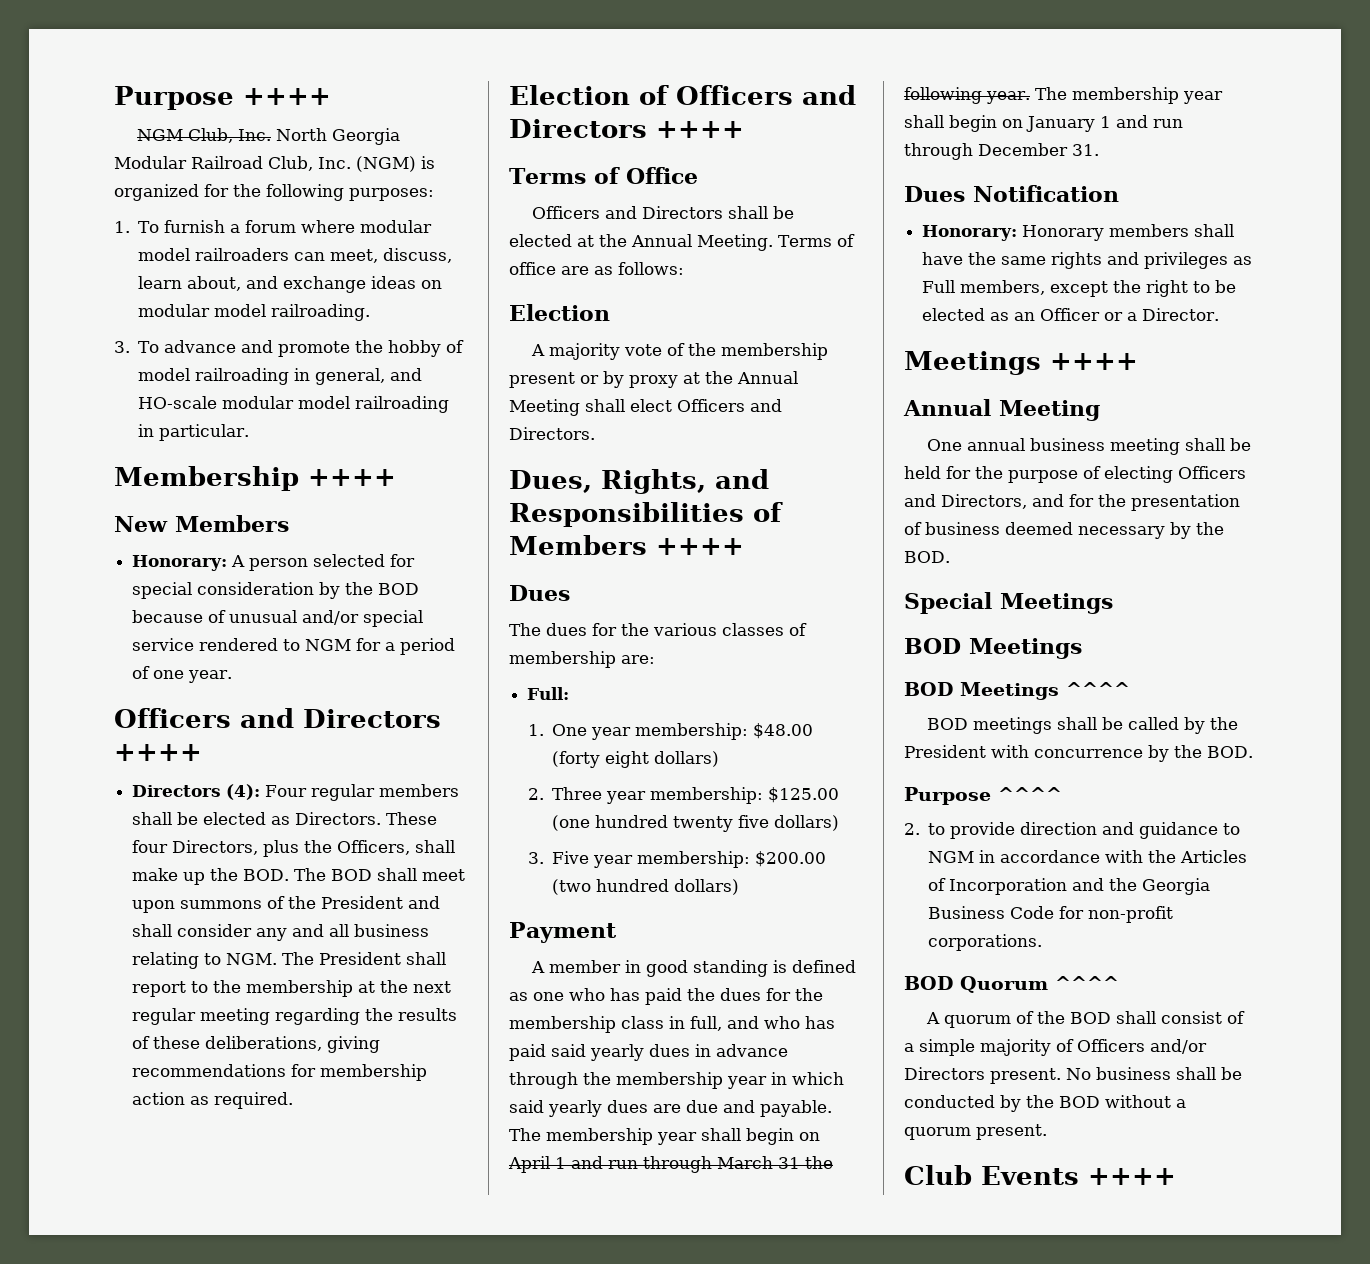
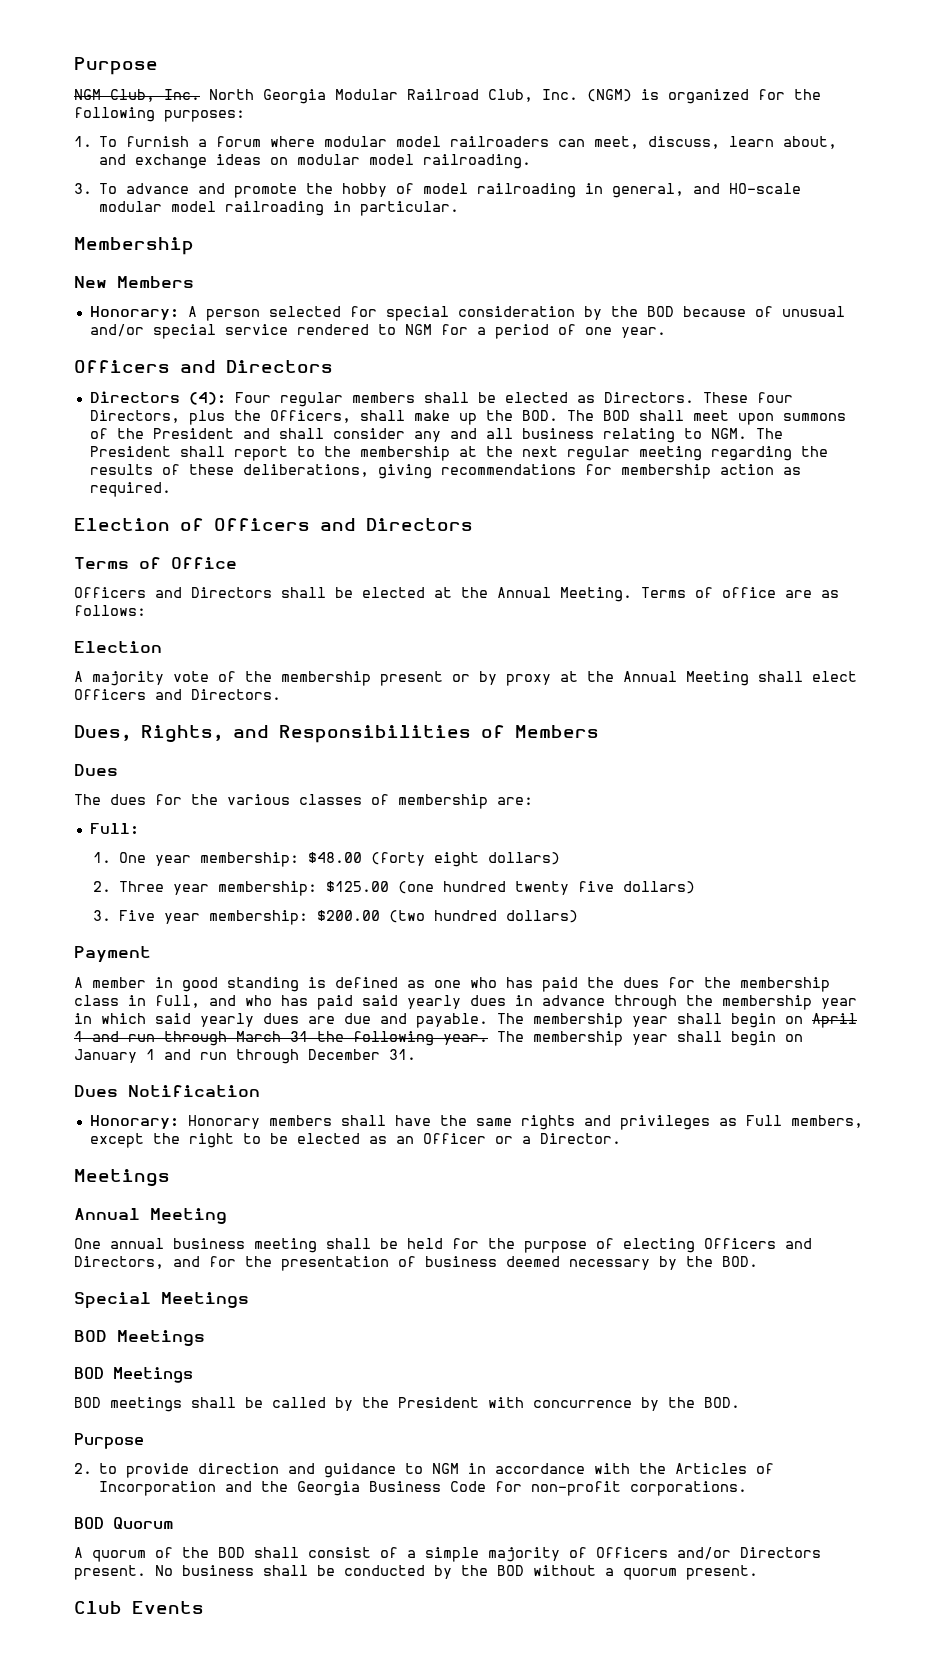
[114,86,331,110] Purpose ++++ -> [74,57,158,75] Purpose
[308,469,396,486] ++++ -> (194, 246) none
[114,744,202,761] ++++ -> (333, 366) none
[656,121,744,138] ++++ -> (473, 524) none
[656,538,744,555] ++++ -> (599, 731) none
[1050,353,1138,370] ++++ -> (170, 1178) none
[1066,682,1130,696] ^^^^ -> (193, 1375) none
[998,787,1062,801] ^^^^ -> (144, 1441) none
[1055,976,1119,990] ^^^^ -> (174, 1523) none
[1088,1168,1176,1185] ++++ -> (204, 1607) none

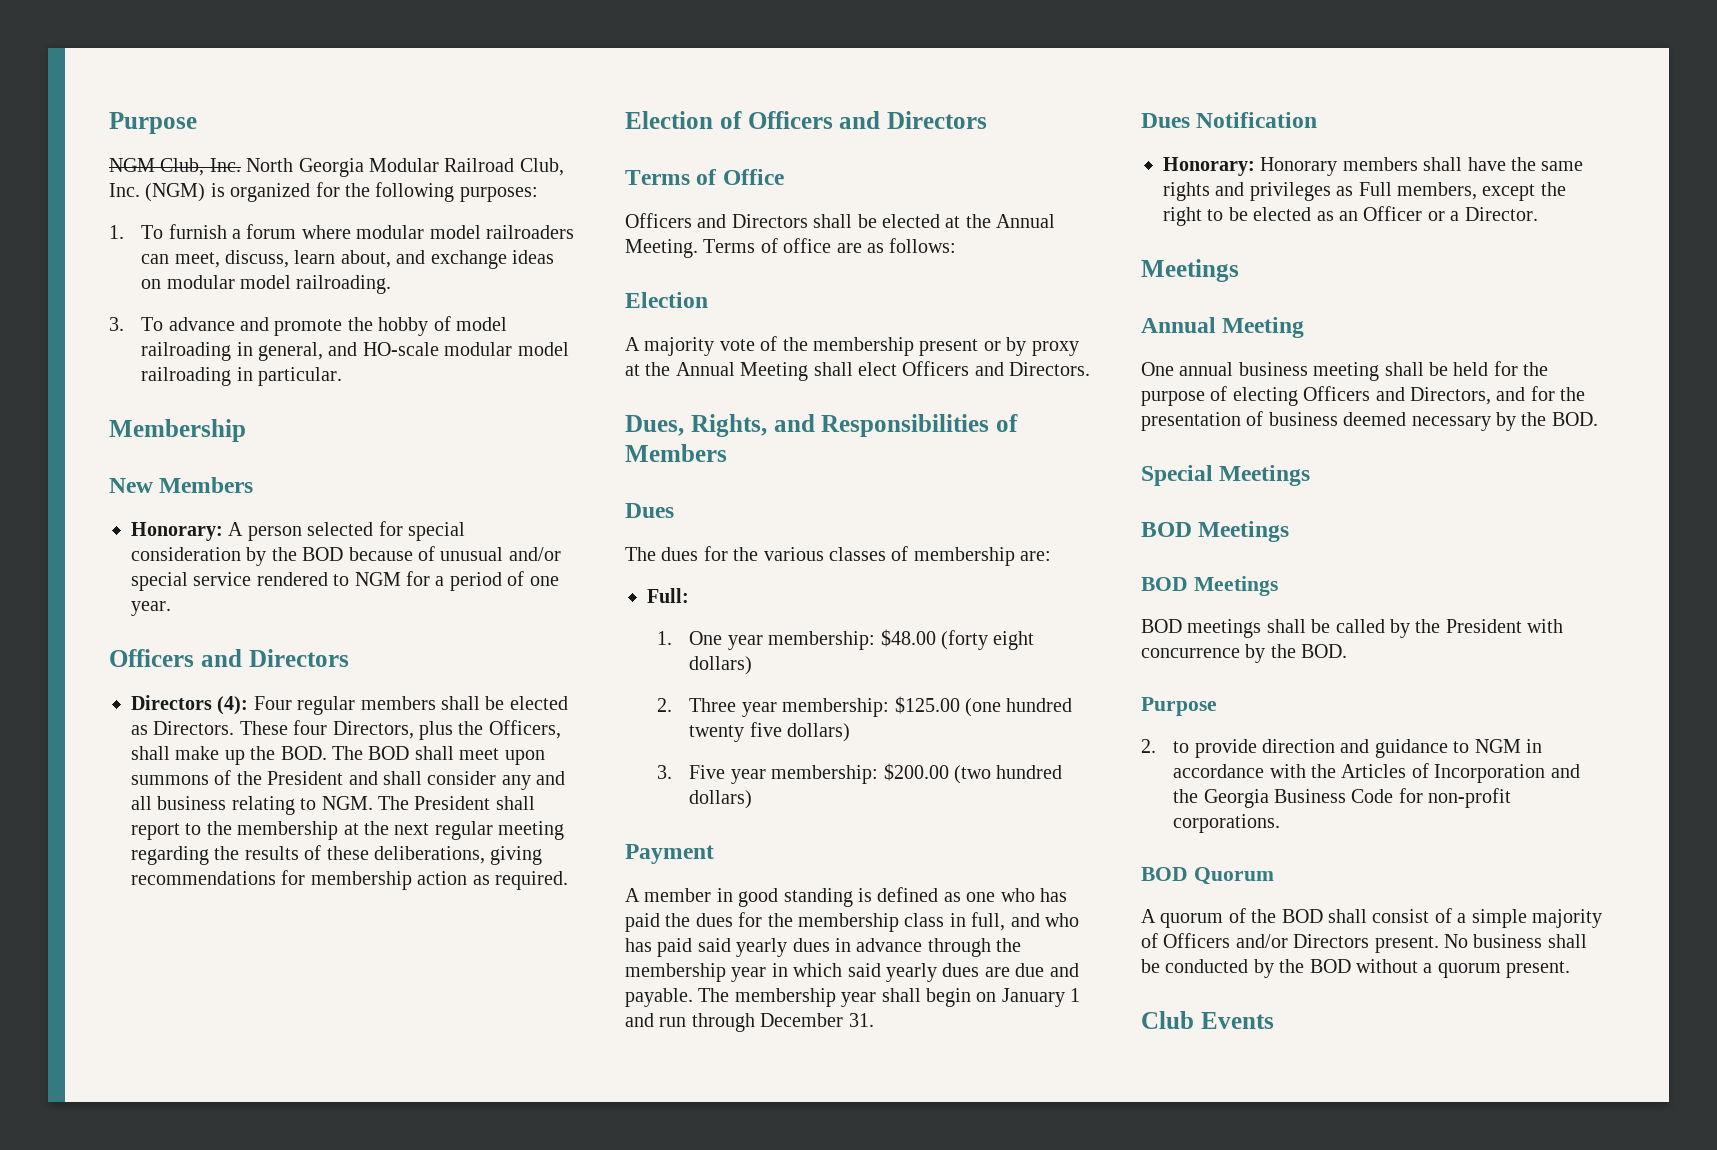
[812,1013,857,1028] [74,1031,803,1046] April 1 and run through March 31 the following year. The membership year shall begin on -> (997, 997) none

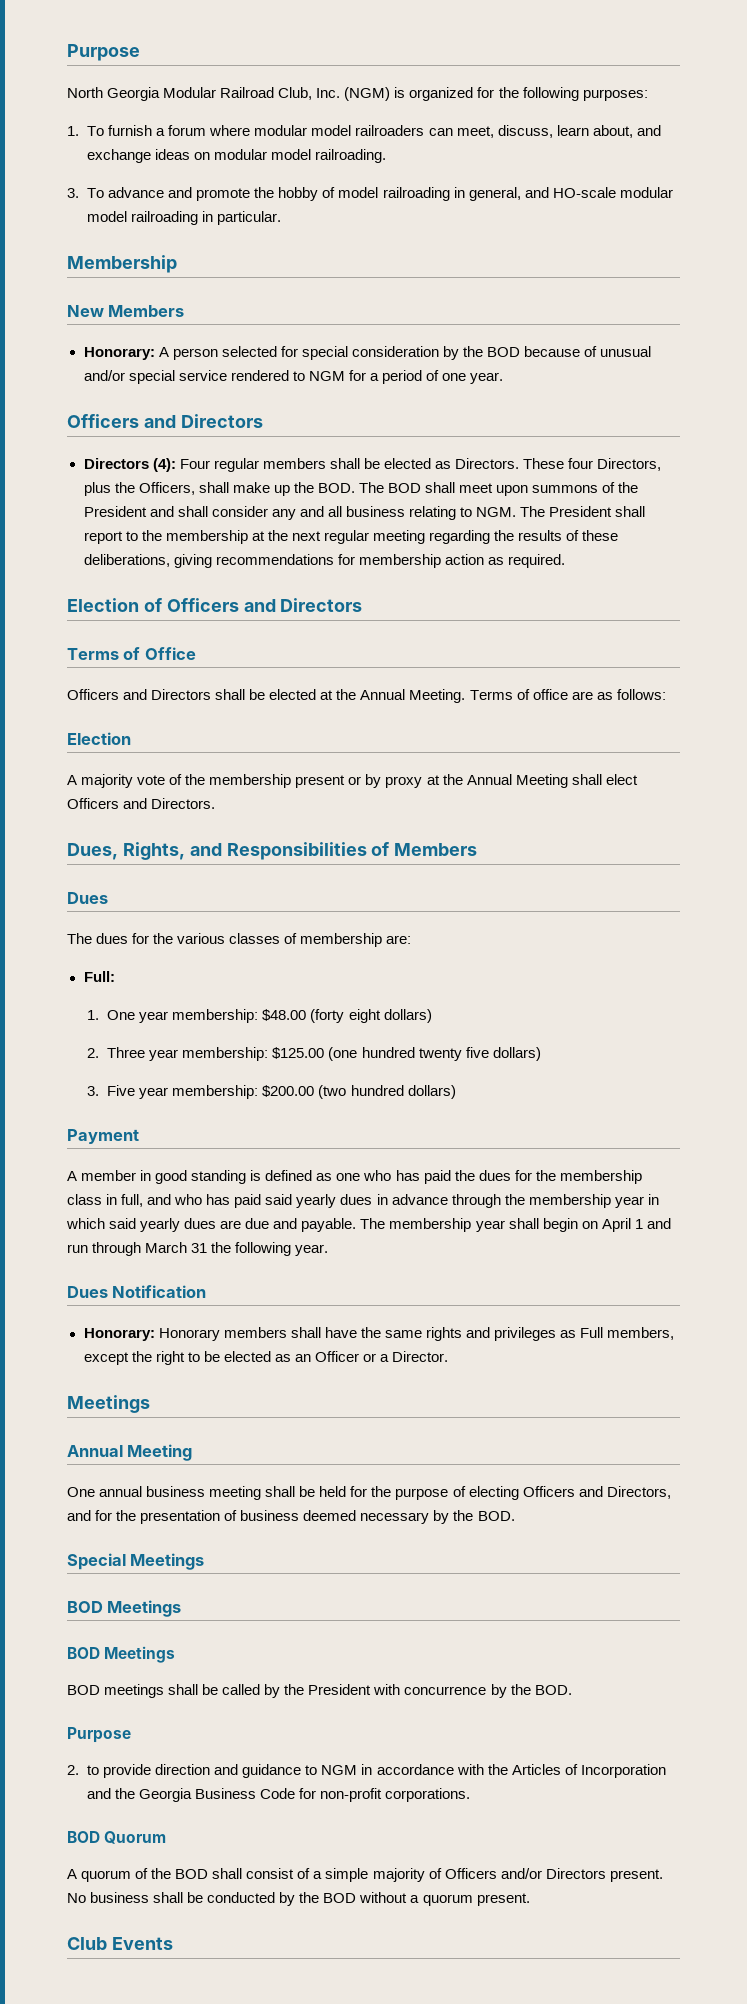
[109,112,197,134] [109,158,241,176] Purpose // NGM Club, Inc. -> [67,44,140,61] Purpose //
[1001,988,1065,1007] January -> [601,1218,631,1232] April
[760,1013,874,1027] December 31. -> [145,1242,329,1256] March 31 the following year.

